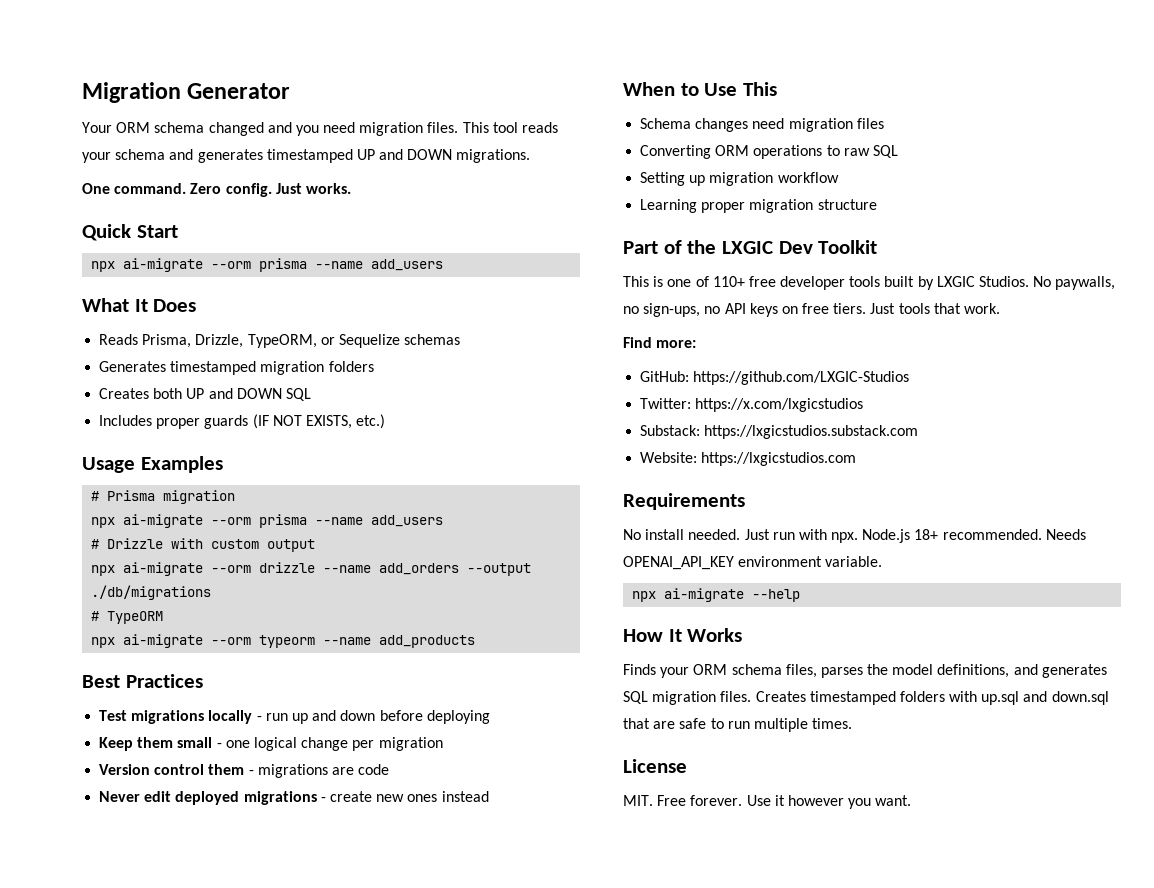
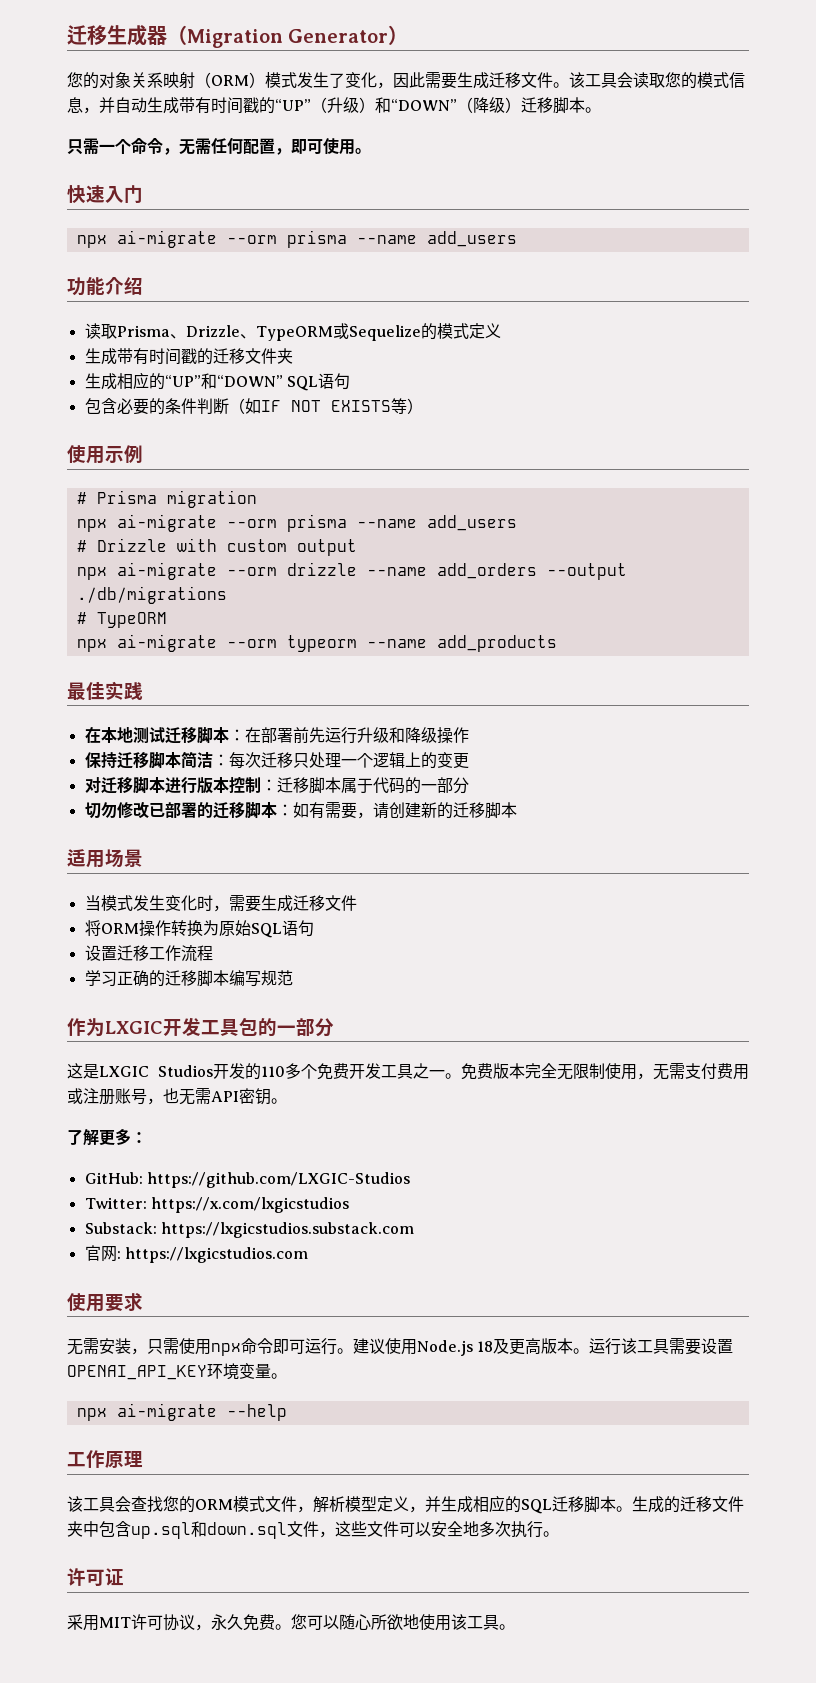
(82, 92) none -> [67,24,187,46] 迁移生成器（
[82,122,559,136] [82,149,531,163] [82,183,351,197] [82,224,178,241] [91,258,444,272] [82,298,197,312] [99,334,461,348] [99,361,374,375] [99,388,311,401] [99,414,386,429] [82,456,223,473] // Your ORM schema changed and you need migration files. This tool reads your schema and generates timestamped UP and DOWN migrations. // One command. Zero config. Just works. // Quick Start // npx ai-migrate --orm prisma --name add_users // What It Does // Reads Prisma, Drizzle, TypeORM, or Sequelize schemas // Generates timestamped migration folders // Creates both UP and DOWN SQL // Includes proper guards (IF NOT EXISTS, etc.) // Usage Examples -> [388,25,409,45] [67,72,745,89] [67,97,601,114] [67,137,371,155] [67,185,143,204] [76,230,517,248] [67,277,143,296] [84,323,501,341] [84,348,293,365] [84,372,350,391] [84,398,423,415] [67,445,143,464] ） // 您的对象关系映射（ORM）模式发生了变化，因此需要生成迁移文件。该工具会读取您的模式信息，并自动生成带有时间戳的“UP”（升级）和“DOWN”（降级）迁移脚本。 // 只需一个命令，无需任何配置，即可使用。 // 快速入门 // npx ai-migrate --orm prisma --name add_users // 功能介绍 // 读取Prisma、Drizzle、TypeORM或Sequelize的模式定义 // 生成带有时间戳的迁移文件夹 // 生成相应的“UP”和“DOWN” SQL语句 // 包含必要的条件判断（如IF NOT EXISTS等） // 使用示例
[82,674,203,688] [99,710,490,724] [99,737,443,751] [99,764,390,778] [99,791,489,805] [623,82,778,96] [640,118,884,132] [640,145,898,159] [640,172,839,186] [640,199,877,213] [623,240,878,254] [623,276,1116,290] [623,303,1001,317] [623,337,697,348] Best Practices // Test migrations locally - run up and down before deploying // Keep them small - one logical change per migration // Version control them - migrations are code // Never edit deployed migrations - create new ones instead // When to Use This // Schema changes need migration files // Converting ORM operations to raw SQL // Setting up migration workflow // Learning proper migration structure // Part of the LXGIC Dev Toolkit // This is one of 110+ free developer tools built by LXGIC Studios. No paywalls, no sign-ups, no API keys on free tiers. Just tools that work. // Find more: -> [67,681,143,700] [84,726,469,744] [84,751,469,769] [84,777,469,794] [84,802,517,819] [67,849,143,868] [84,895,357,912] [84,920,314,938] [84,945,213,962] [84,970,293,987] [67,1017,334,1037] [67,1063,749,1080] [67,1088,287,1105] [67,1129,147,1146] 最佳实践 // 在本地测试迁移脚本：在部署前先运行升级和降级操作 // 保持迁移脚本简洁：每次迁移只处理一个逻辑上的变更 // 对迁移脚本进行版本控制：迁移脚本属于代码的一部分 // 切勿修改已部署的迁移脚本：如有需要，请创建新的迁移脚本 // 适用场景 // 当模式发生变化时，需要生成迁移文件 // 将ORM操作转换为原始SQL语句 // 设置迁移工作流程 // 学习正确的迁移脚本编写规范 // 作为LXGIC开发工具包的一部分 // 这是LXGIC Studios开发的110多个免费开发工具之一。免费版本完全无限制使用，无需支付费用或注册账号，也无需API密钥。 // 了解更多：
[640,452,698,463] Website: -> [84,1245,121,1262] 官网:
[623,493,745,510] [623,529,1086,543] [623,556,883,570] [632,588,801,602] [623,628,743,642] [623,664,1107,678] [623,691,1109,705] [623,718,853,732] [623,759,687,773] [623,795,912,809] Requirements // No install needed. Just run with npx. Node.js 18+ recommended. Needs OPENAI_API_KEY environment variable. // npx ai-migrate --help // How It Works // Finds your ORM schema files, parses the model definitions, and generates SQL migration files. Creates timestamped folders with up.sql and down.sql that are safe to run multiple times. // License // MIT. Free forever. Use it however you want. -> [67,1292,143,1312] [67,1338,734,1356] [67,1363,287,1380] [76,1403,287,1421] [67,1450,143,1468] [67,1495,744,1514] [67,1521,559,1539] [67,1568,124,1586] [67,1614,515,1631] 使用要求 // 无需安装，只需使用npx命令即可运行。建议使用Node.js 18及更高版本。运行该工具需要设置OPENAI_API_KEY环境变量。 // npx ai-migrate --help // 工作原理 // 该工具会查找您的ORM模式文件，解析模型定义，并生成相应的SQL迁移脚本。生成的迁移文件夹中包含up.sql和down.sql文件，这些文件可以安全地多次执行。 // 许可证 // 采用MIT许可协议，永久免费。您可以随心所欲地使用该工具。

